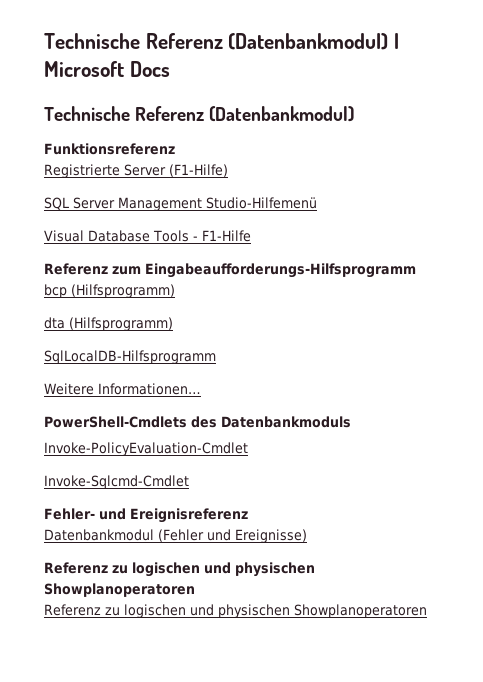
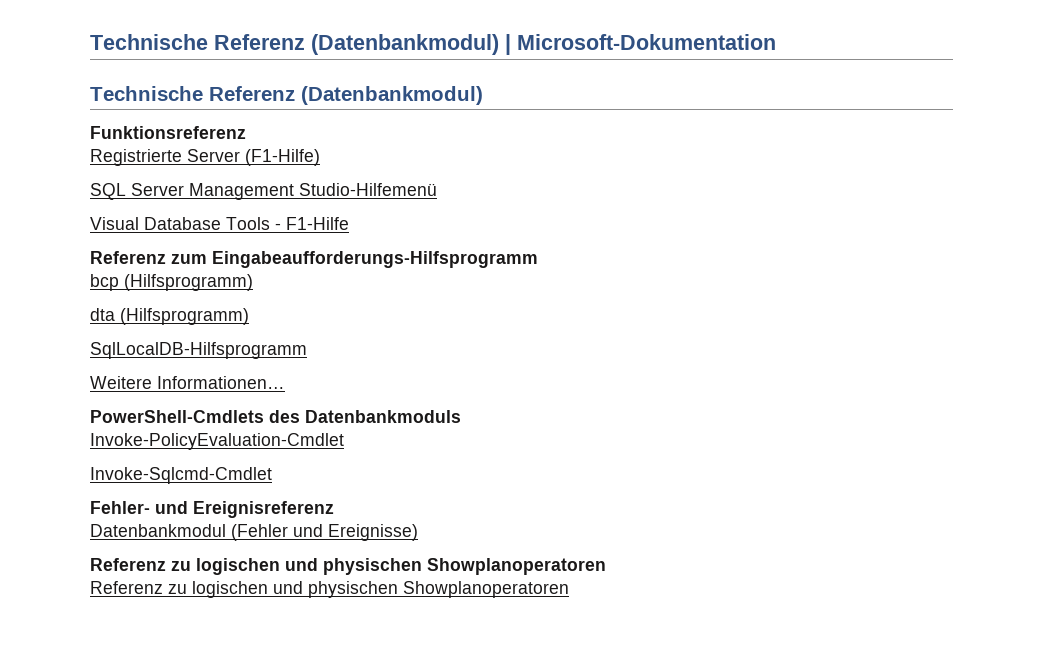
[44,61,170,77] Microsoft Docs -> [517,34,776,50] Microsoft-Dokumentation

